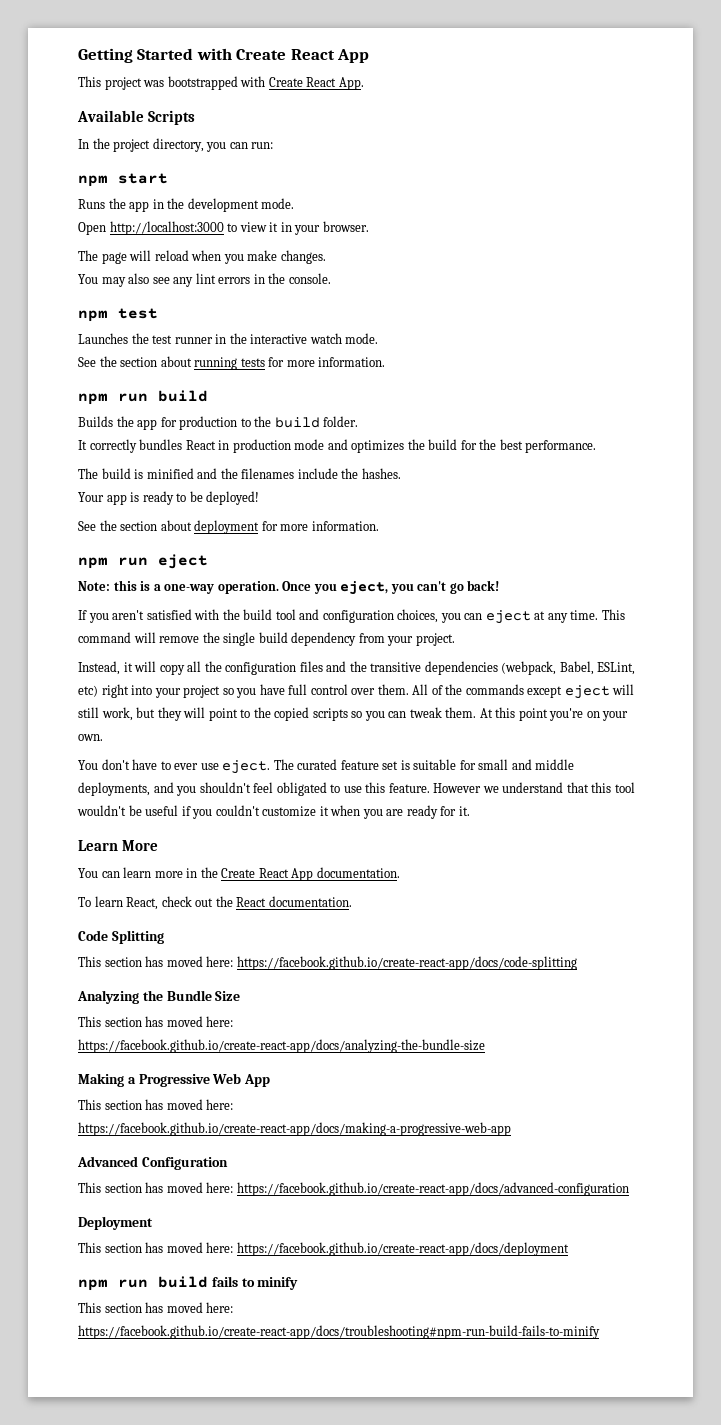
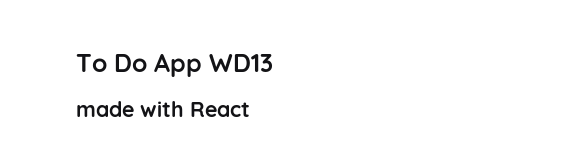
[78,48,370,63] [78,76,364,90] [77,110,196,125] [78,138,274,152] [78,173,168,187] [78,198,295,212] [78,221,369,235] [78,250,326,264] [78,273,331,287] [78,308,158,322] [78,333,379,344] [78,356,386,370] [78,390,208,405] [78,416,359,430] [78,439,597,453] [78,468,401,479] [78,491,260,505] [78,520,379,534] [78,554,208,569] [78,580,500,595] [78,609,625,624] [78,632,455,646] [78,661,636,675] [78,684,635,699] [78,707,629,721] [78,734,103,741] [78,759,575,774] [78,782,635,796] [77,805,470,819] [78,840,159,851] [78,867,400,881] [78,896,352,910] [78,930,164,944] [78,956,577,970] [77,990,241,1004] [78,1016,234,1027] [78,1039,485,1053] [78,1073,271,1087] [78,1099,234,1110] [78,1122,511,1136] [77,1156,228,1170] [78,1182,629,1196] [78,1216,153,1230] [78,1242,569,1256] [78,1276,299,1291] [78,1302,234,1313] [78,1325,600,1339] Getting Started with Create React App // This project was bootstrapped with Create React App. // Available Scripts // In the project directory, you can run: // npm start // Runs the app in the development mode. // Open http://localhost:3000 to view it in your browser. // The page will reload when you make changes. // You may also see any lint errors in the console. // npm test // Launches the test runner in the interactive watch mode. // See the section about running tests for more information. // npm run build // Builds the app for production to the build folder. // It correctly bundles React in production mode and optimizes the build for the best performance. // The build is minified and the filenames include the hashes. // Your app is ready to be deployed! // See the section about deployment for more information. // npm run eject // Note: this is a one-way operation. Once you eject, you can't go back! // If you aren't satisfied with the build tool and configuration choices, you can eject at any time. This command will remove the single build dependency from your project. // Instead, it will copy all the configuration files and the transitive dependencies (webpack, Babel, ESLint, etc) right into your project so you have full control over them. All of the commands except eject will still work, but they will point to the copied scripts so you can tweak them. At this point you're on your own. // You don't have to ever use eject. The curated feature set is suitable for small and middle deployments, and you shouldn't feel obligated to use this feature. However we understand that this tool wouldn't be useful if you couldn't customize it when you are ready for it. // Learn More // You can learn more in the Create React App documentation. // To learn React, check out the React documentation. // Code Splitting // This section has moved here: https://facebook.github.io/create-react-app/docs/code-splitting // Analyzing the Bundle Size // This section has moved here: https://facebook.github.io/create-react-app/docs/analyzing-the-bundle-size // Making a Progressive Web App // This section has moved here: https://facebook.github.io/create-react-app/docs/making-a-progressive-web-app // Advanced Configuration // This section has moved here: https://facebook.github.io/create-react-app/docs/advanced-configuration // Deployment // This section has moved here: https://facebook.github.io/create-react-app/docs/deployment // npm run build fails to minify // This section has moved here: https://facebook.github.io/create-react-app/docs/troubleshooting#npm-run-build-fails-to-minify -> [76,53,273,77] [76,101,250,117] To Do App WD13 // made with React

